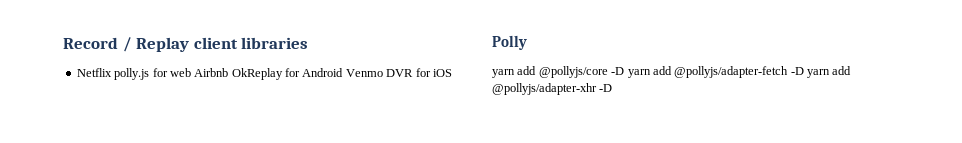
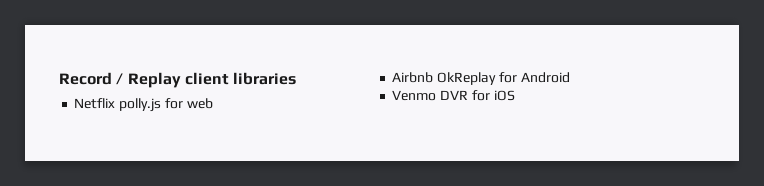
(191, 72) none -> (213, 103) //
(344, 72) none -> (570, 77) //
[492,35,527,50] [492,66,852,78] [492,83,613,95] // Polly // yarn add @pollyjs/core -D yarn add @pollyjs/adapter-fetch -D yarn add @pollyjs/adapter-xhr -D -> (515, 95) none

